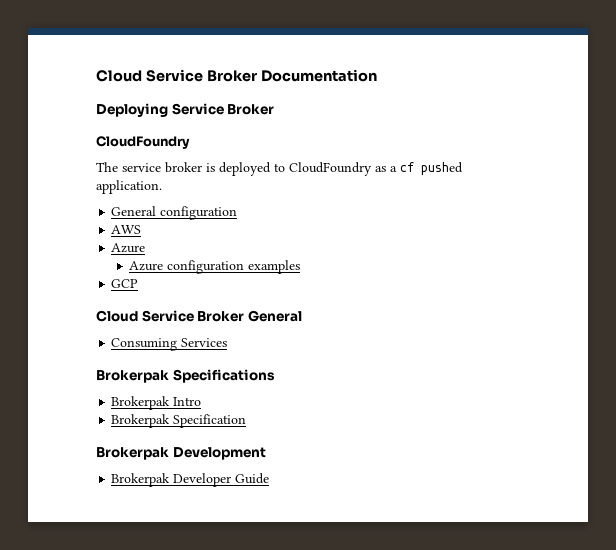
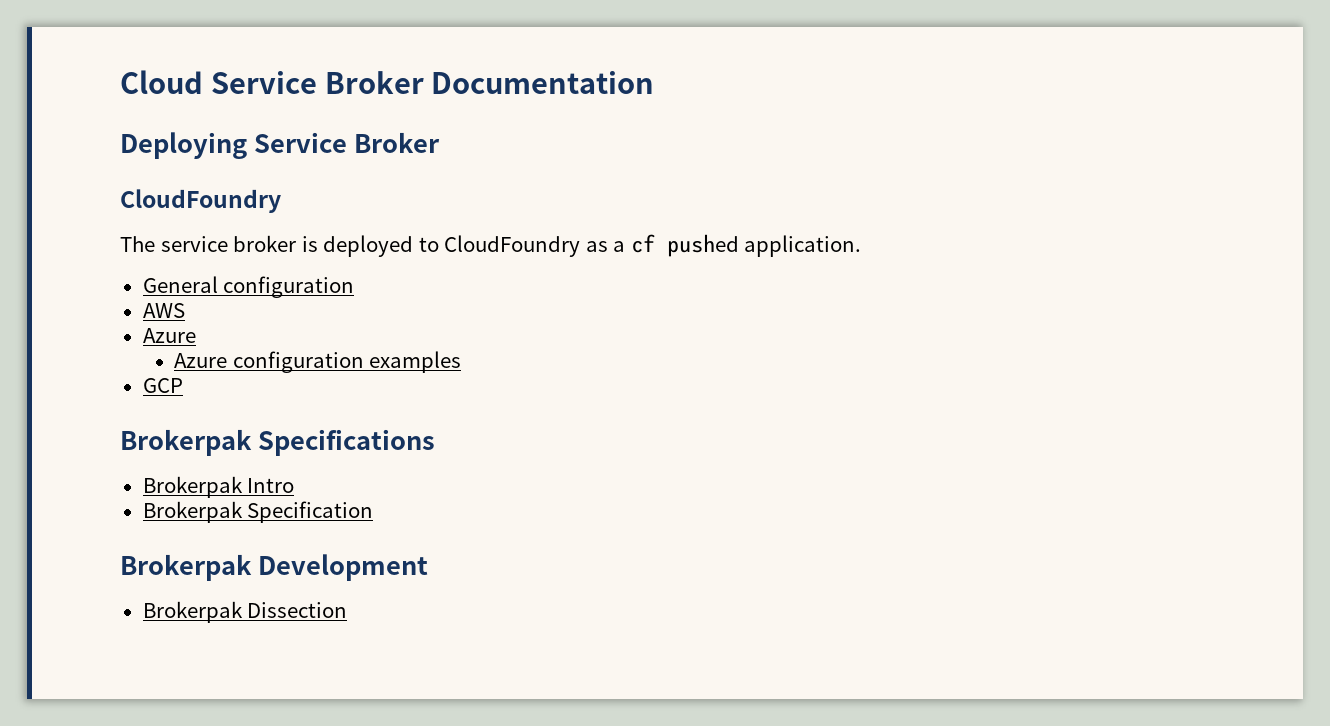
[96,310,302,322] [111,338,228,351] // Cloud Service Broker General // Consuming Services -> (183, 385) none
[173,473,270,487] Developer Guide -> [247,602,348,618] Dissection

